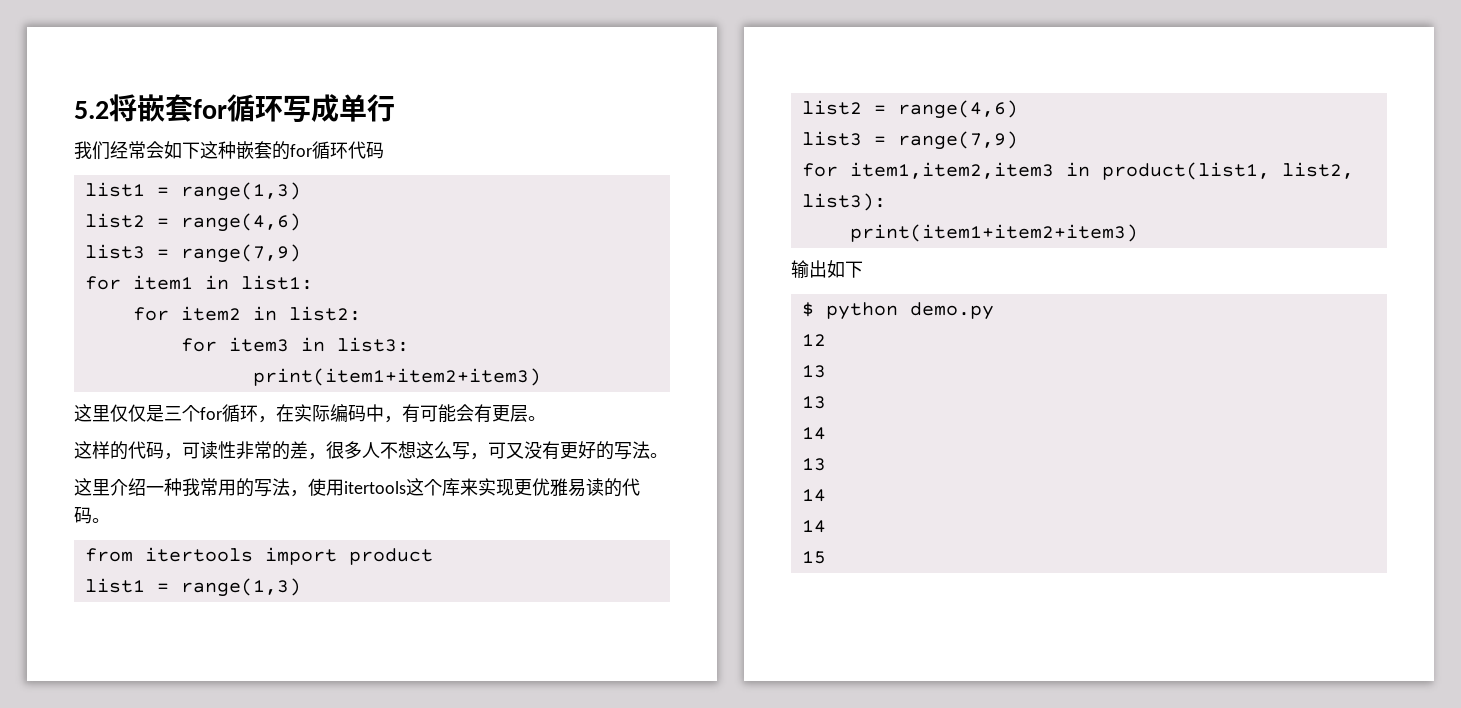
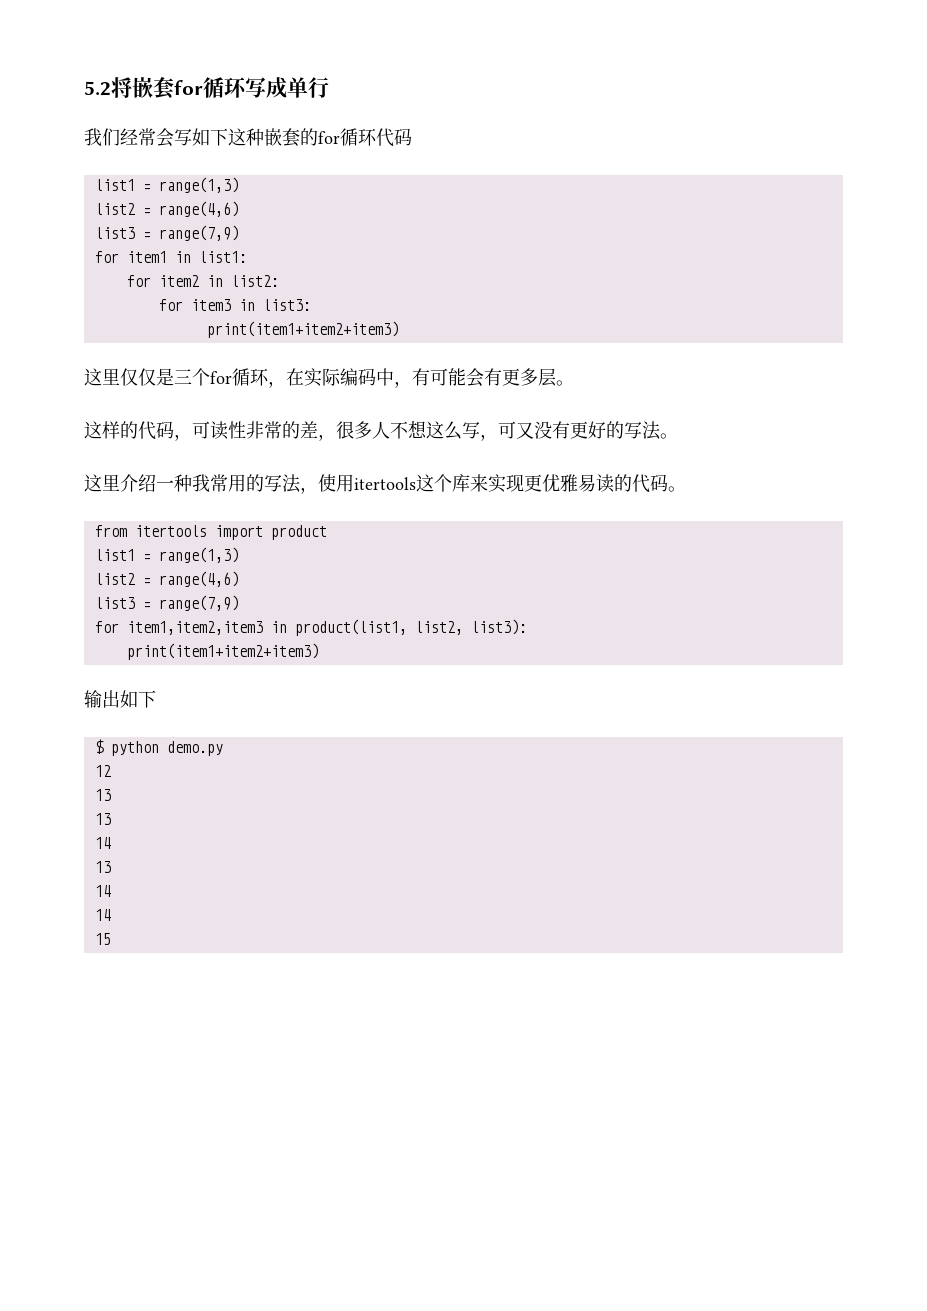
(164, 150) none -> [174,129,192,146] 写
(510, 413) none -> [520,368,538,386] 多

